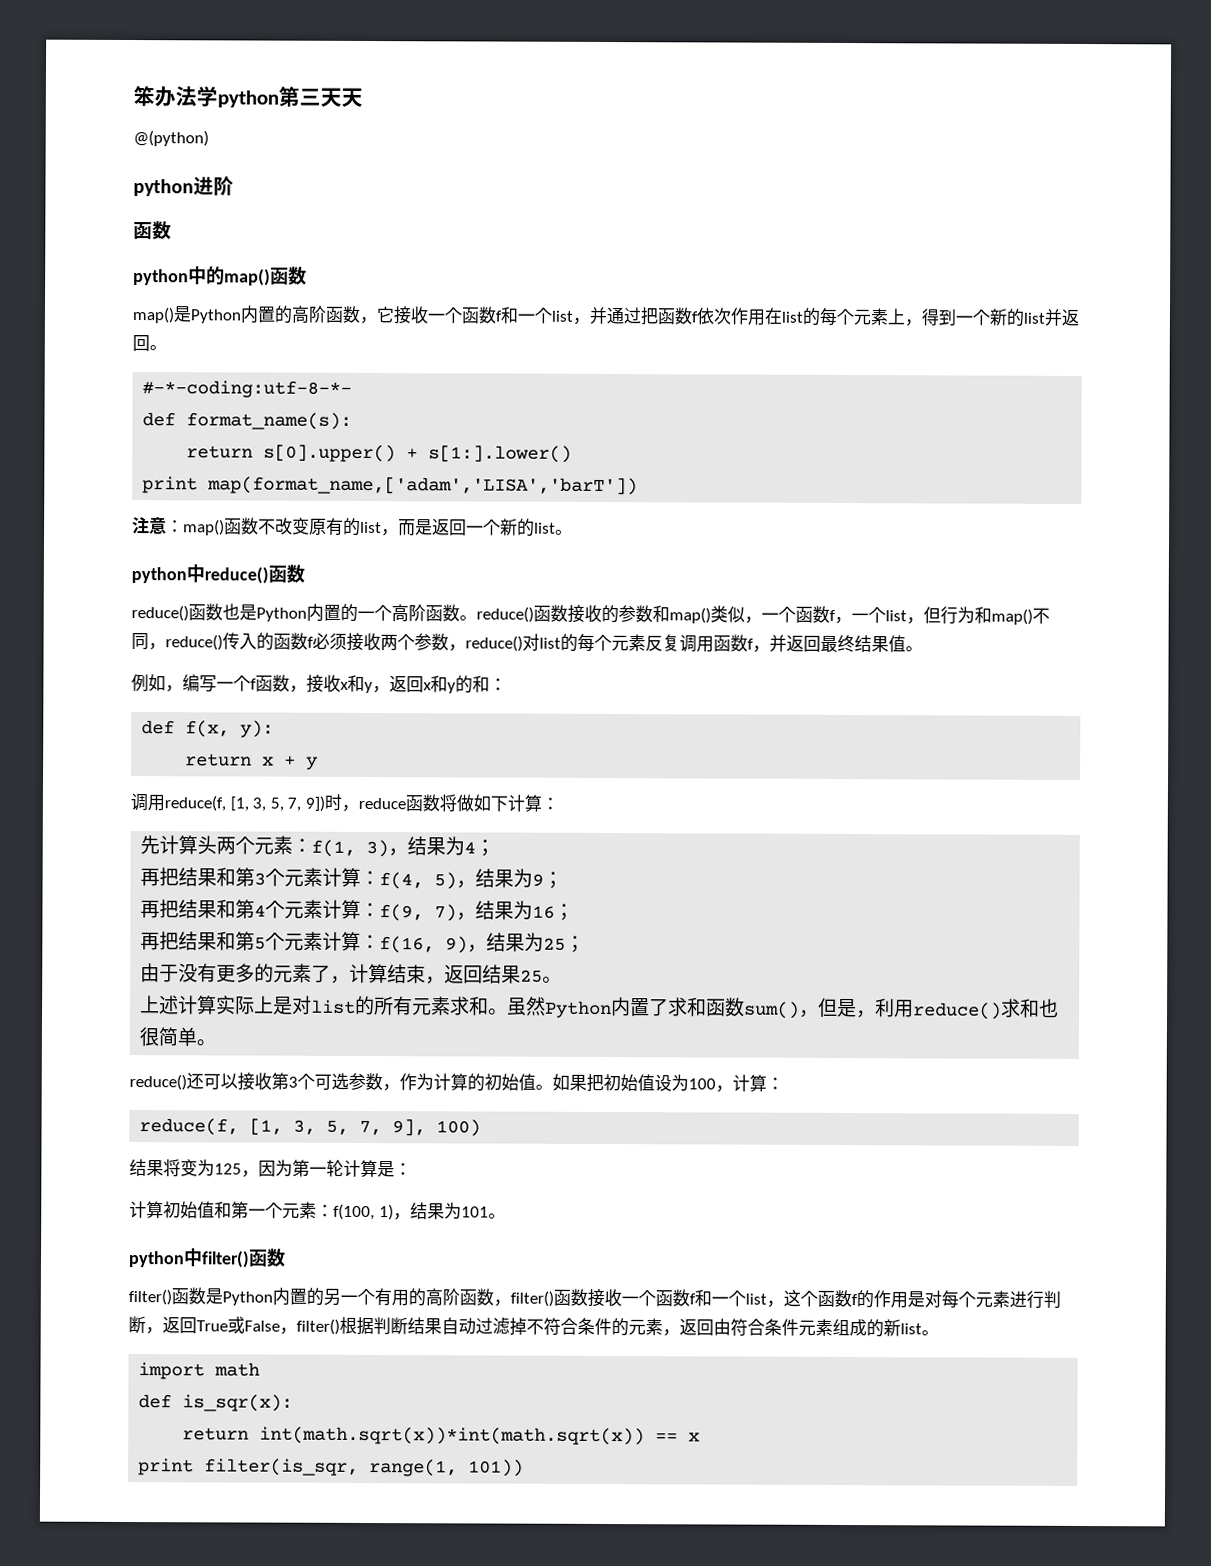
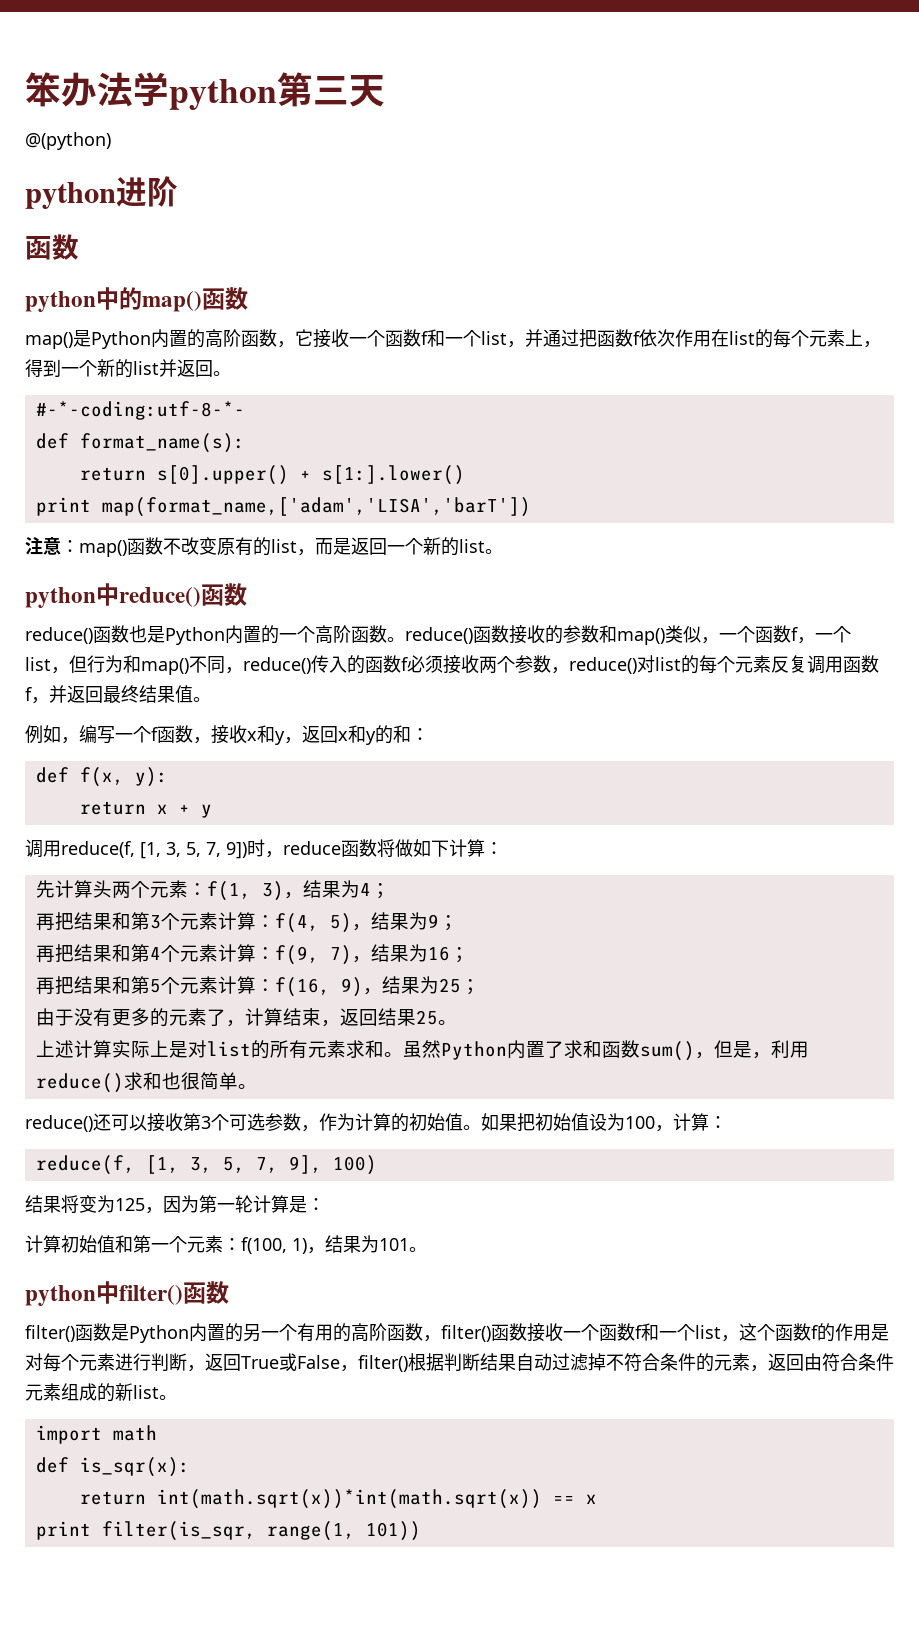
[341,87,363,107] 天 -> (385, 91) none

